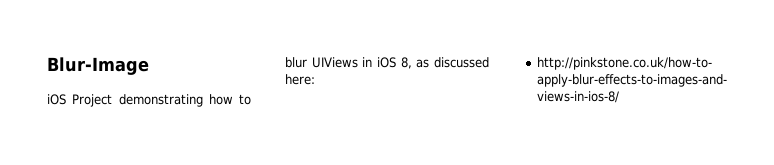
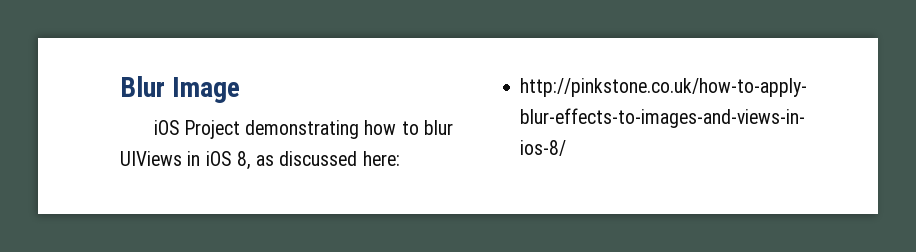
[47,57,149,75] Blur-Image -> [120,76,241,103] Blur Image

